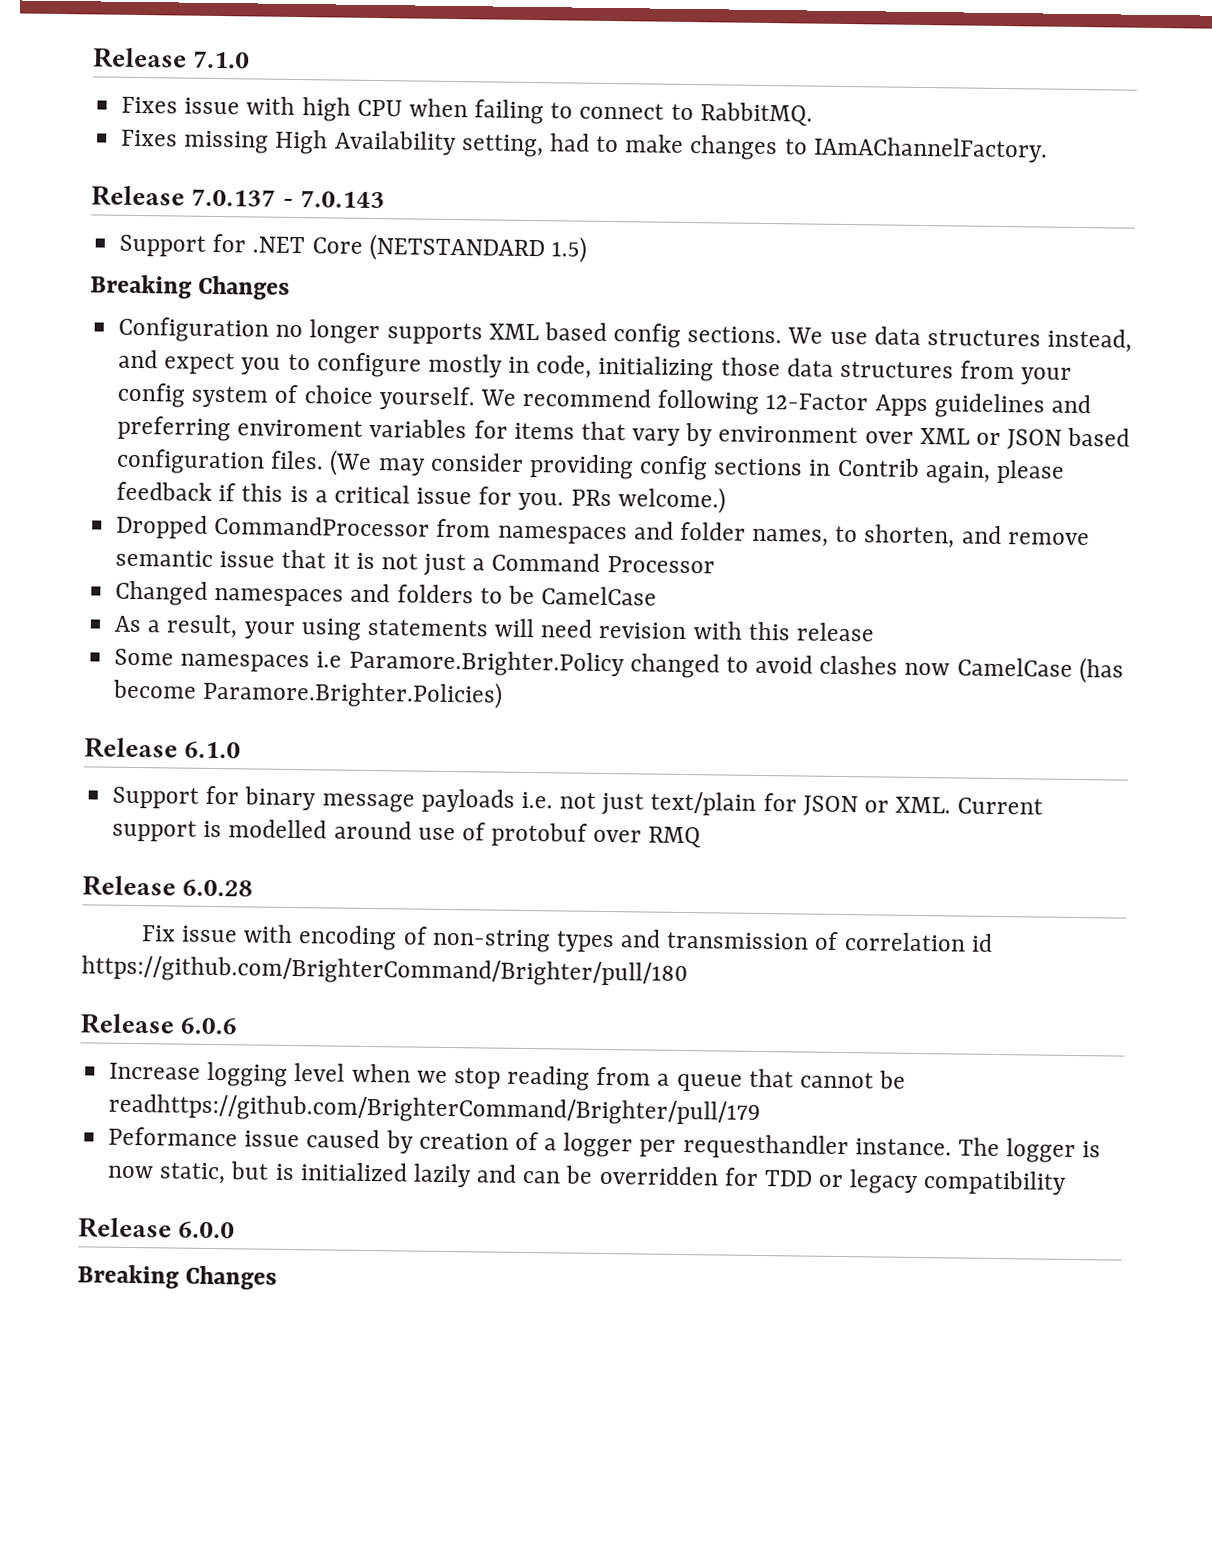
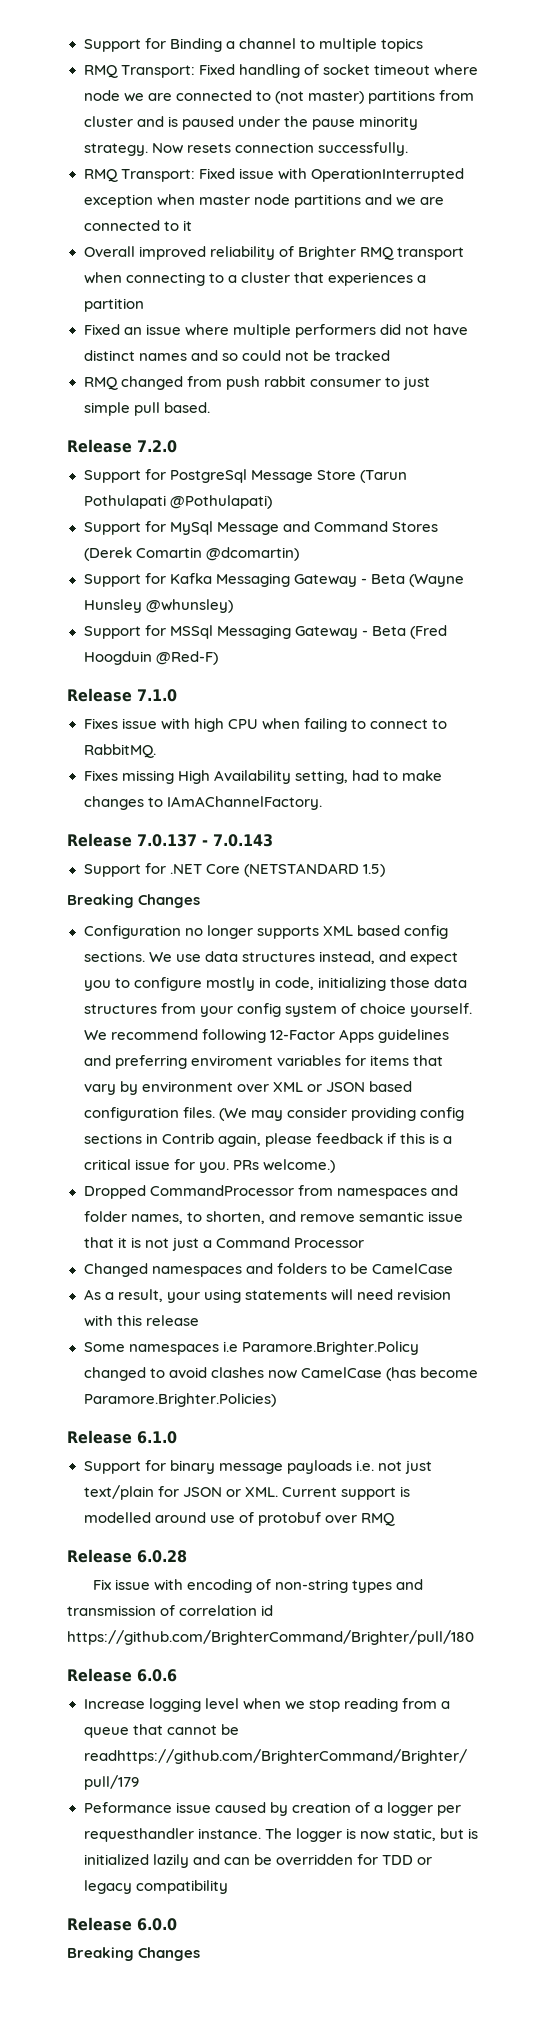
(93, 58) none -> [83,38,423,52] [83,64,478,78] [83,90,474,104] [83,116,418,130] [83,142,408,156] [83,168,464,182] [83,194,444,208] [83,220,192,231] [83,246,464,260] [83,272,426,286] [83,298,144,312] [83,324,468,338] [83,350,390,361] [83,376,430,390] [83,402,210,416] [67,439,177,453] [83,469,407,483] [83,495,272,509] [83,521,438,535] [83,547,299,561] [83,573,464,587] [83,599,233,613] [83,625,447,639] [83,651,218,665] Support for Binding a channel to multiple topics // RMQ Transport: Fixed handling of socket timeout where node we are connected to (not master) partitions from cluster and is paused under the pause minority strategy. Now resets connection successfully. // RMQ Transport: Fixed issue with OperationInterrupted exception when master node partitions and we are connected to it // Overall improved reliability of Brighter RMQ transport when connecting to a cluster that experiences a partition // Fixed an issue where multiple performers did not have distinct names and so could not be tracked // RMQ changed from push rabbit consumer to just simple pull based. // Release 7.2.0 // Support for PostgreSql Message Store (Tarun Pothulapati @Pothulapati) // Support for MySql Message and Command Stores (Derek Comartin @dcomartin) // Support for Kafka Messaging Gateway - Beta (Wayne Hunsley @whunsley) // Support for MSSql Messaging Gateway - Beta (Fred Hoogduin @Red-F) //

